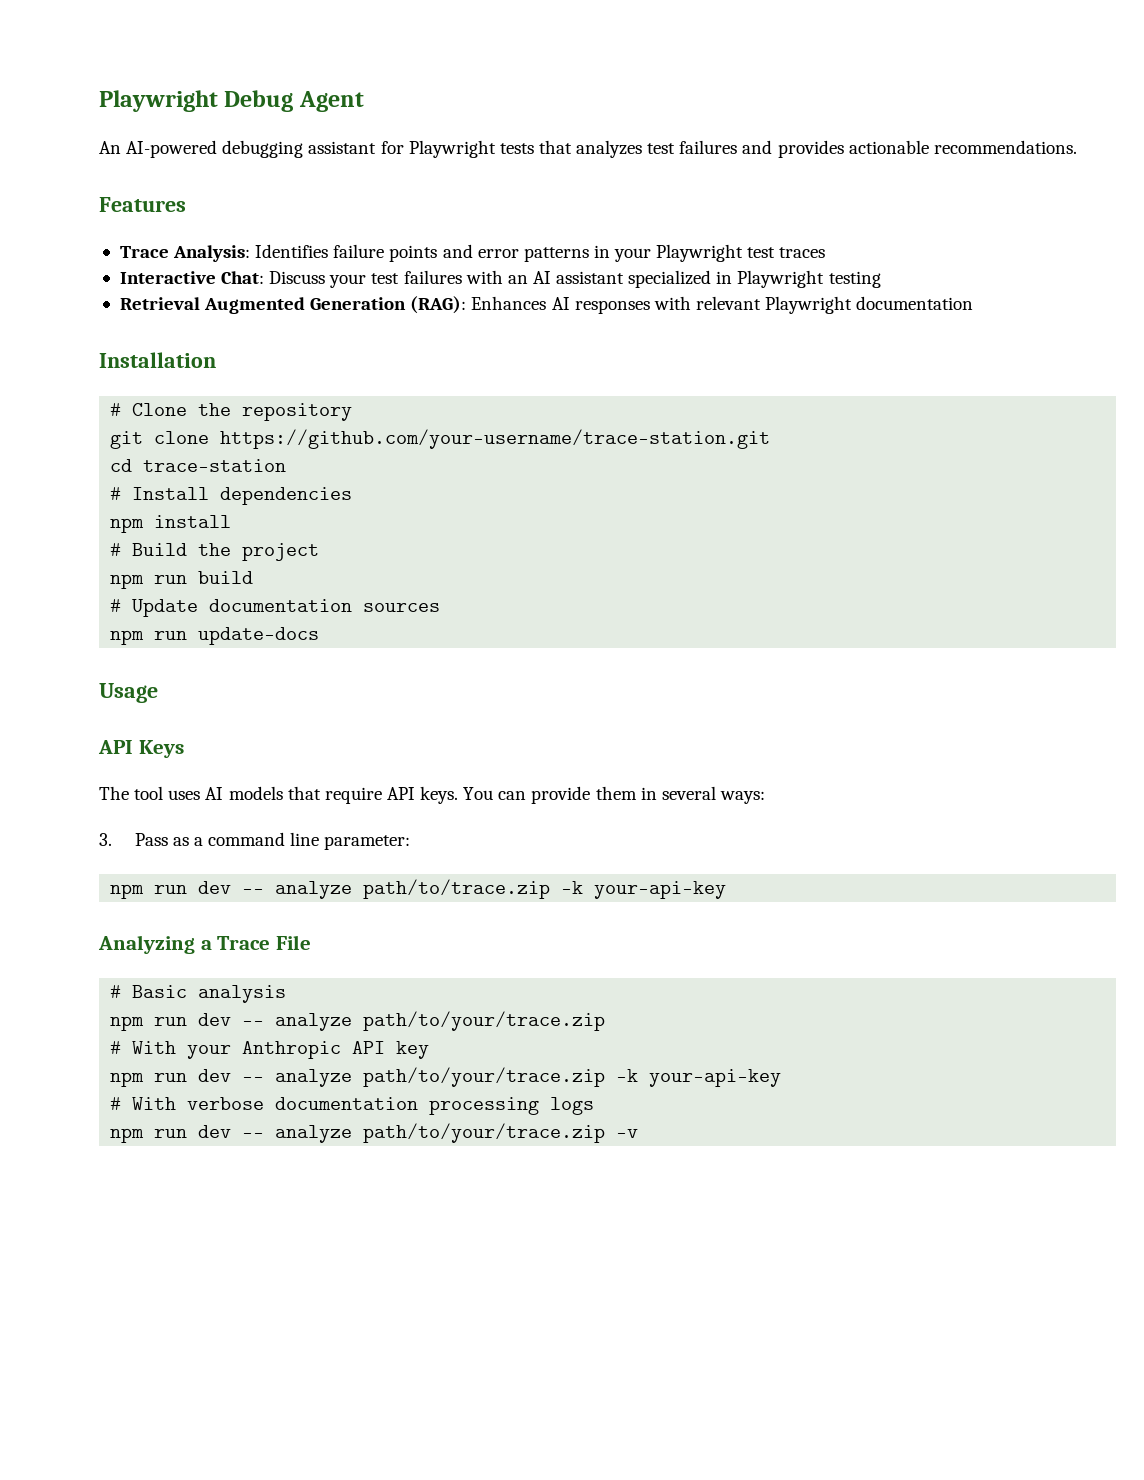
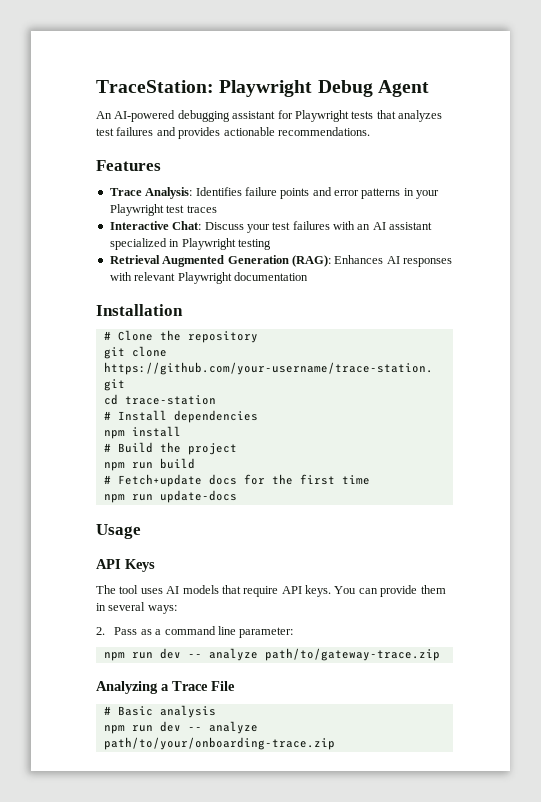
(99, 101) none -> [96,80,214,93] TraceStation:
[132,599,441,617] Update documentation sources -> [117,474,370,487] Fetch+update docs for the first time
[99,833,112,846] 3. -> [96,627,105,635] 2.
[363,879,727,899] path/to/trace.zip -k your-api-key -> [264,648,440,661] path/to/gateway-trace.zip
[363,1011,606,1031] [110,1041,430,1059] [110,1067,782,1087] [110,1097,595,1115] [110,1123,639,1143] path/to/your/trace.zip // # With your Anthropic API key // npm run dev -- analyze path/to/your/trace.zip -k your-api-key // # With verbose documentation processing logs // npm run dev -- analyze path/to/your/trace.zip -v -> [103,737,335,750] path/to/your/onboarding-trace.zip

